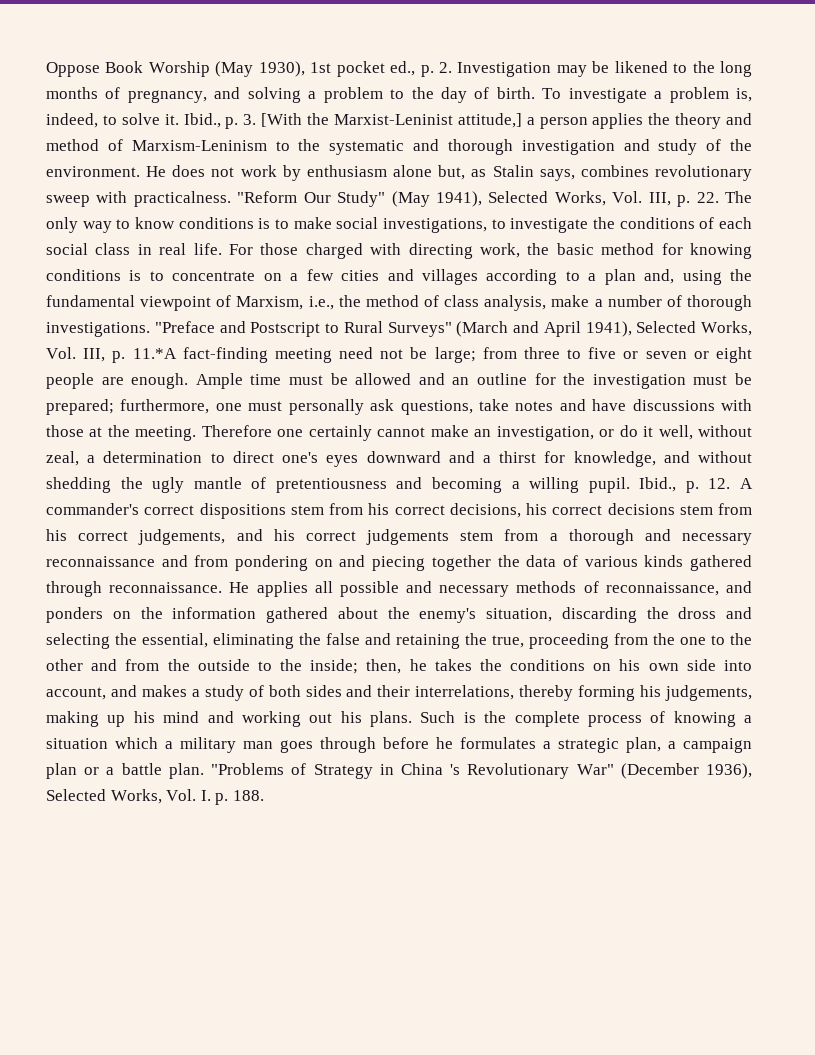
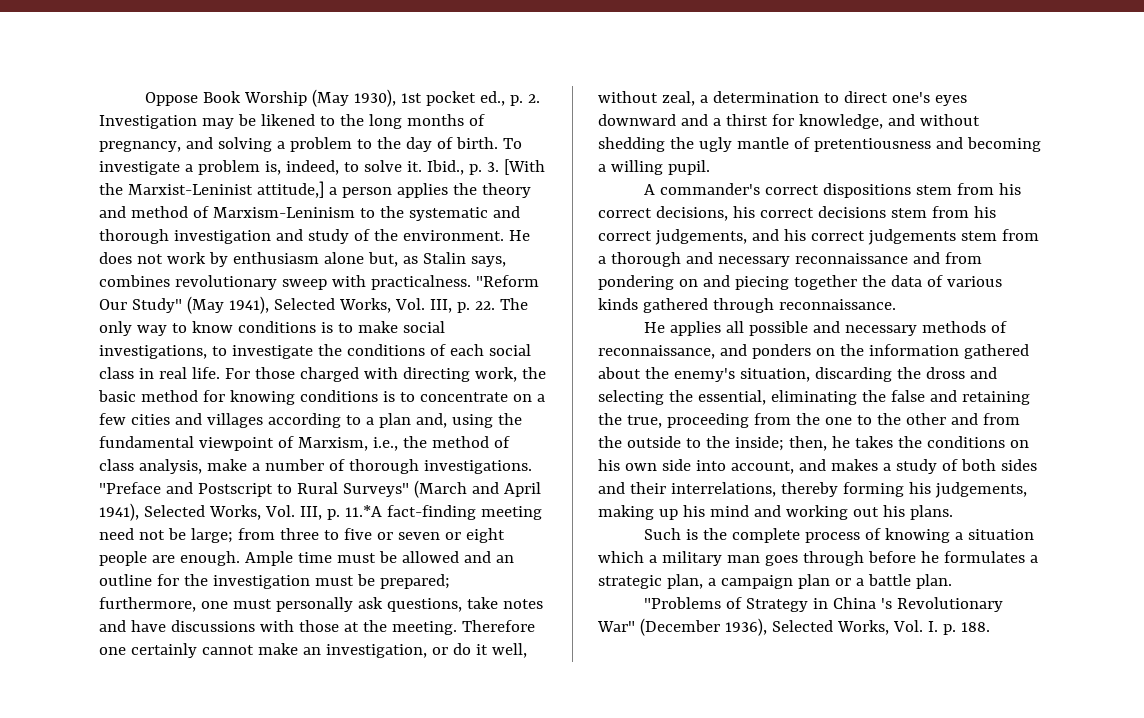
[639,477,731,493] Ibid., p. 12. -> (710, 167) //
(223, 587) none -> (896, 304) //
(412, 719) none -> (953, 512) //
(204, 771) none -> (952, 581) //

